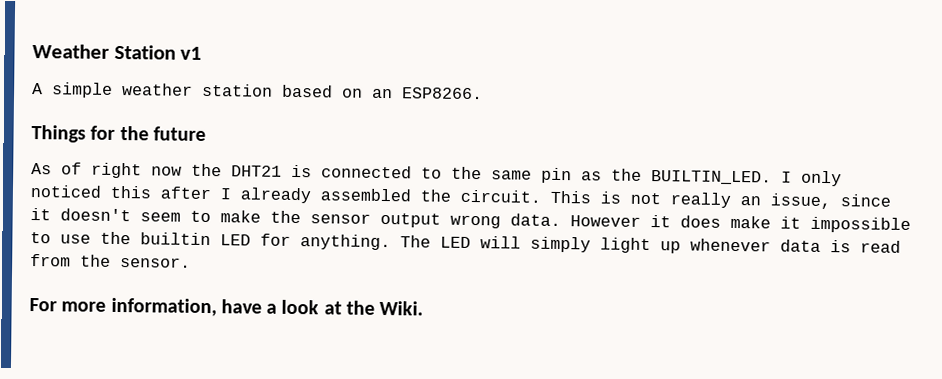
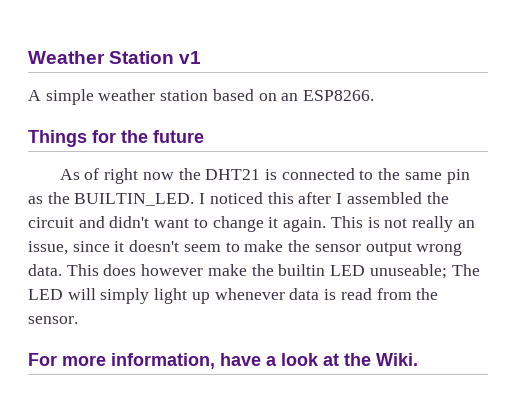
[801,170,842,187] only -> (206, 198) none
[240,187,312,204] already -> (343, 198) none
[460,189,541,203] circuit. -> [28,216,327,232] circuit and didn't want to change it again.
[570,215,911,233] [30,232,91,244] However it does make it impossible to use -> [66,264,247,276] This does however make
[260,233,391,251] for anything. -> [369,264,447,279] unuseable;

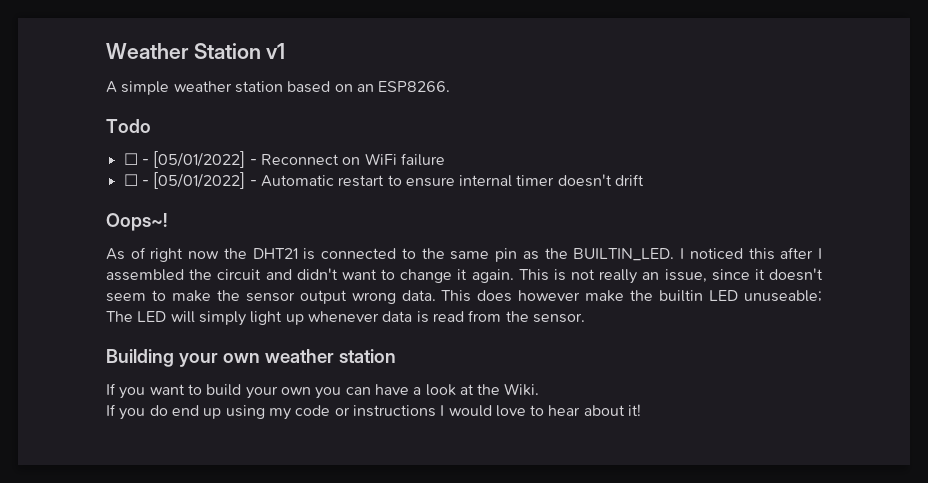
[28,130,204,147] Things for the future -> [106,119,151,133] [123,151,445,168] [123,172,645,189] [106,213,167,231] Todo // ☐ - [05/01/2022] - Reconnect on WiFi failure // ☐ - [05/01/2022] - Automatic restart to ensure internal timer doesn't drift // Oops~!
[28,353,215,369] For more information, -> [106,349,396,367] [106,383,371,399] Building your own weather station // If you want to build your own you can
(418, 359) none -> [106,404,642,420] // If you do end up using my code or instructions I would love to hear about it!

